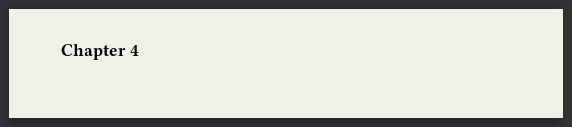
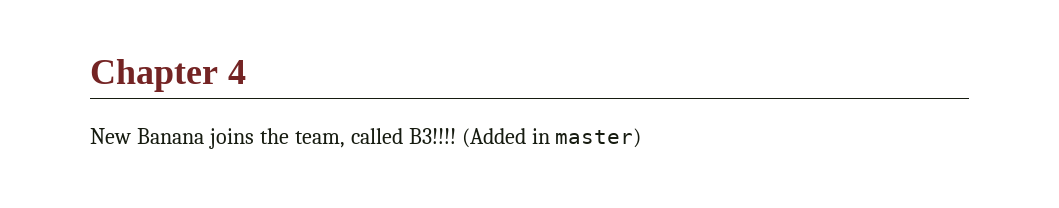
(139, 50) none -> [90,128,642,149] // New Banana joins the team, called B3!!!! (Added in master)

